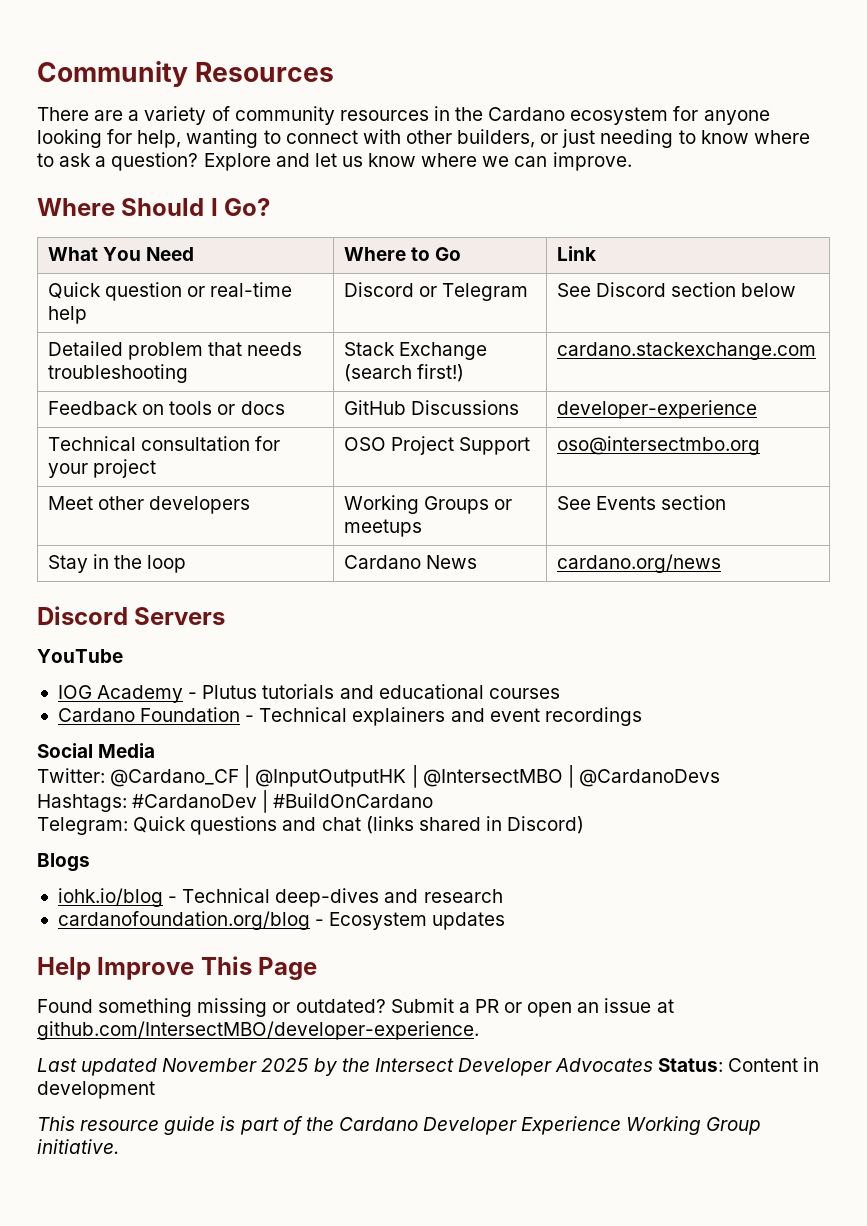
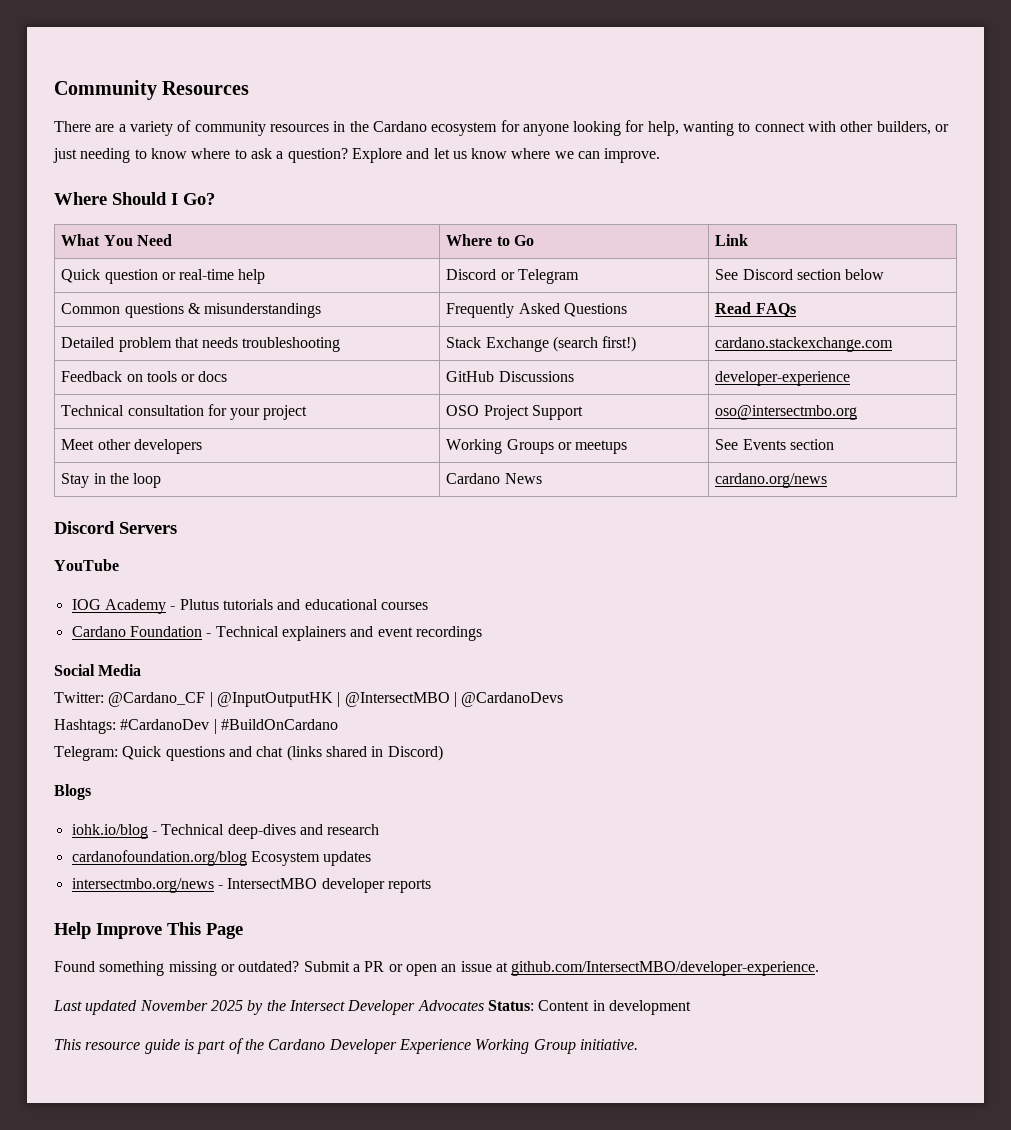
(797, 290) none -> [61,303,322,318] [446,303,627,318] [715,302,796,317] // Common questions & misunderstandings | Frequently Asked Questions | Read FAQs
[315,919,325,926] - -> (247, 858) none
(506, 921) none -> [71,878,431,893] // intersectmbo.org/news - IntersectMBO developer reports

